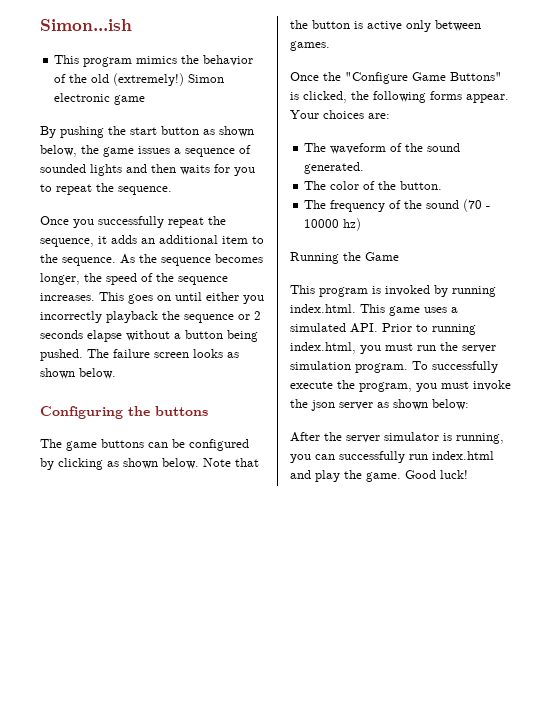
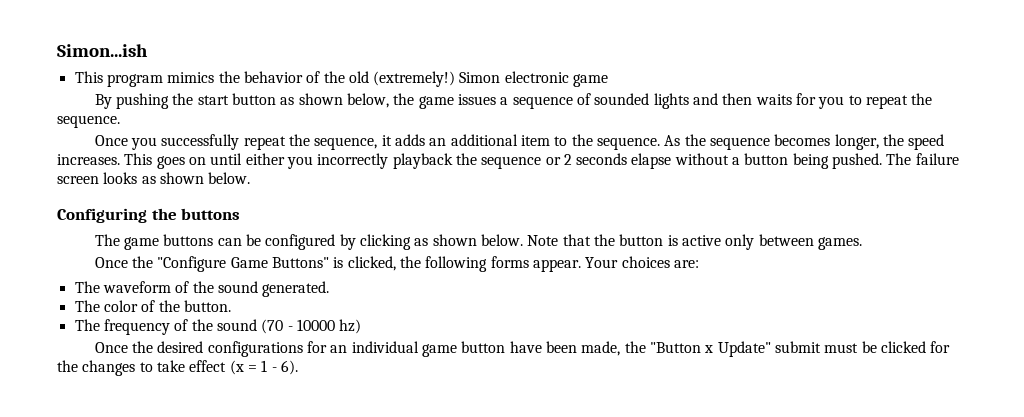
[141,273,228,285] of the sequence -> (945, 142) none
[290,252,399,264] [290,285,496,297] [290,304,458,316] [290,323,476,335] [290,342,496,354] [290,361,498,373] [290,380,511,392] [290,399,469,411] [290,432,504,444] [290,451,494,463] [290,470,468,482] Running the Game // This program is invoked by running index.html. This game uses a simulated API. Prior to running index.html, you must run the server simulation program. To successfully execute the program, you must invoke the json server as shown below: // After the server simulator is running, you can successfully run index.html and play the game. Good luck! -> [94,341,951,357] [57,360,298,376] Once the desired configurations for an individual game button have been made, the "Button x Update" submit must be clicked for the changes to take effect (x = 1 - 6).

